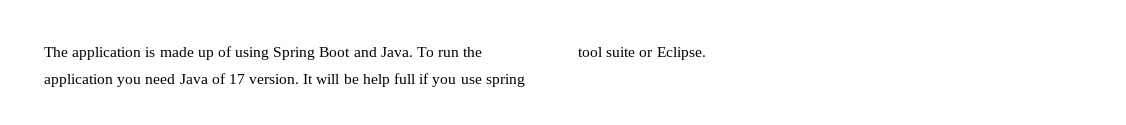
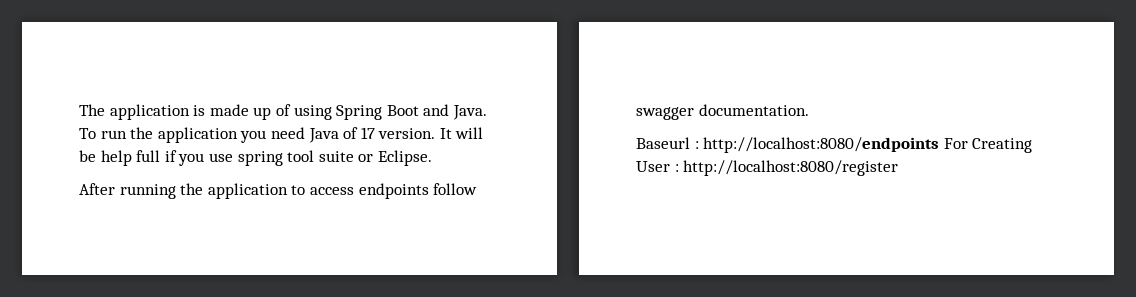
(706, 53) none -> [79,183,478,199] [636,104,809,120] [636,137,1033,153] [636,160,899,176] // After running the application to access endpoints follow swagger documentation. // Baseurl : http://localhost:8080/endpoints For Creating User : http://localhost:8080/register

